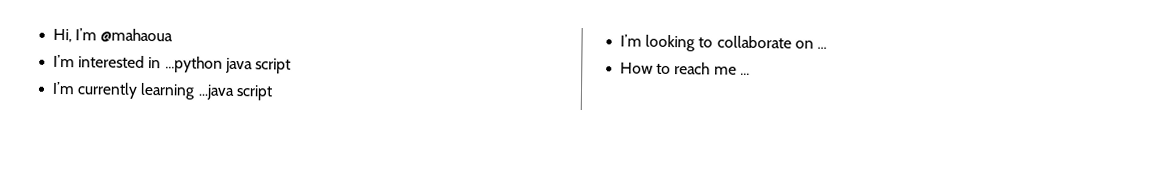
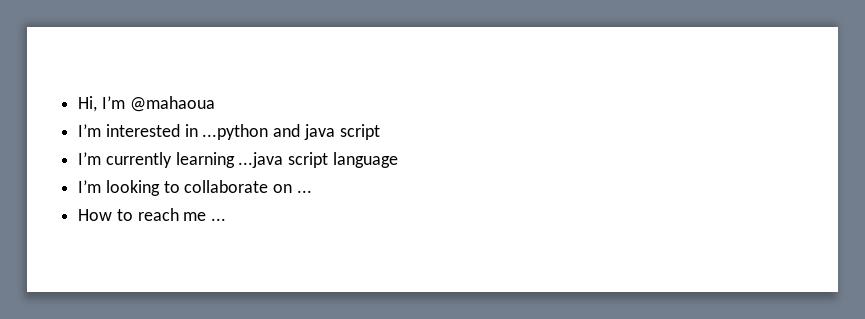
(223, 64) none -> [273,124,301,137] and
(273, 93) none -> [332,152,398,168] language

